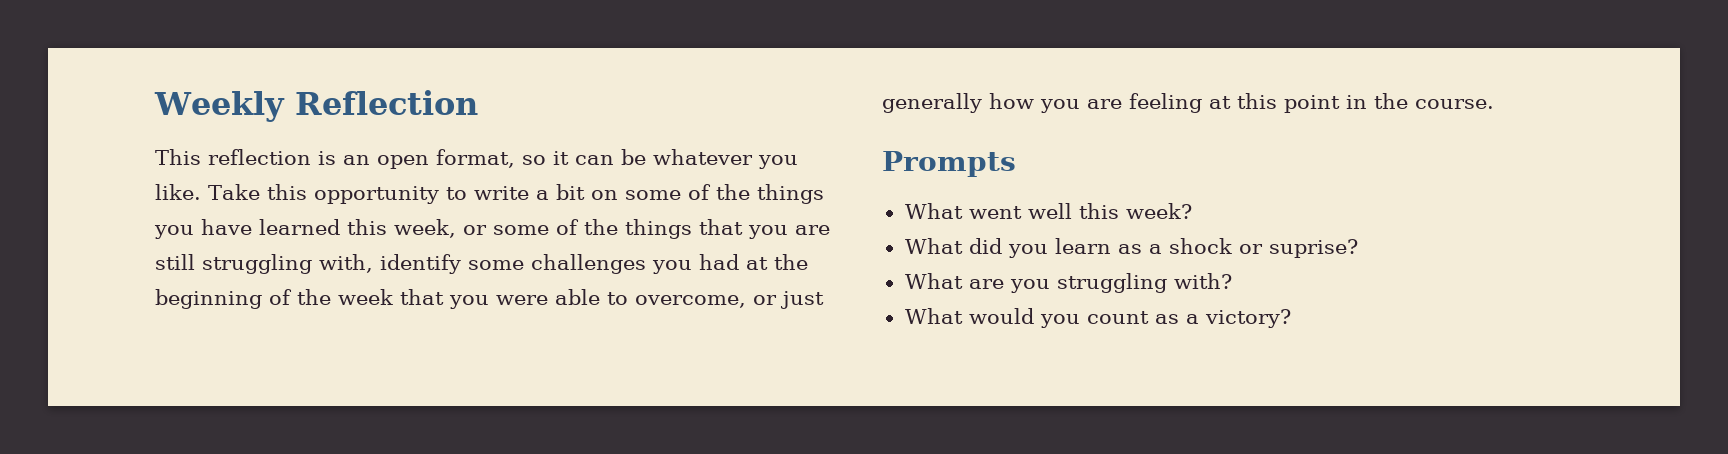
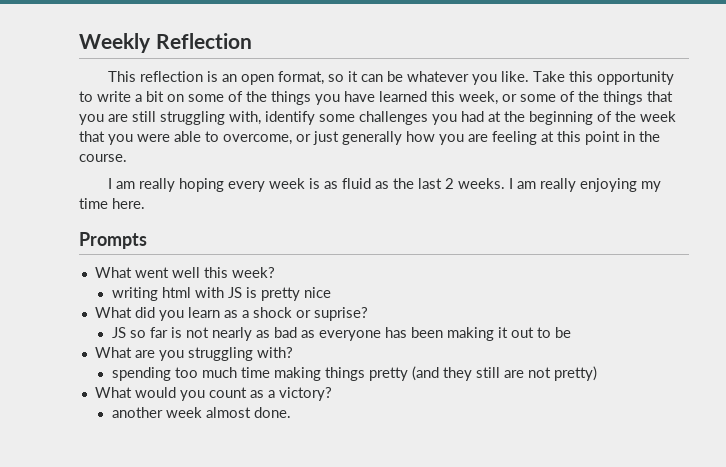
(1494, 104) none -> [108,178,662,192] [79,198,145,209] // I am really hoping every week is as fluid as the last 2 weeks. I am really enjoying my time here.
(1192, 211) none -> [111,287,331,301] // writing html with JS is pretty nice
(1358, 248) none -> [111,327,571,341] // JS so far is not nearly as bad as everyone has been making it out to be
(1232, 281) none -> [111,366,597,381] // spending too much time making things pretty (and they still are not pretty)
(1291, 318) none -> [111,407,291,418] // another week almost done.

